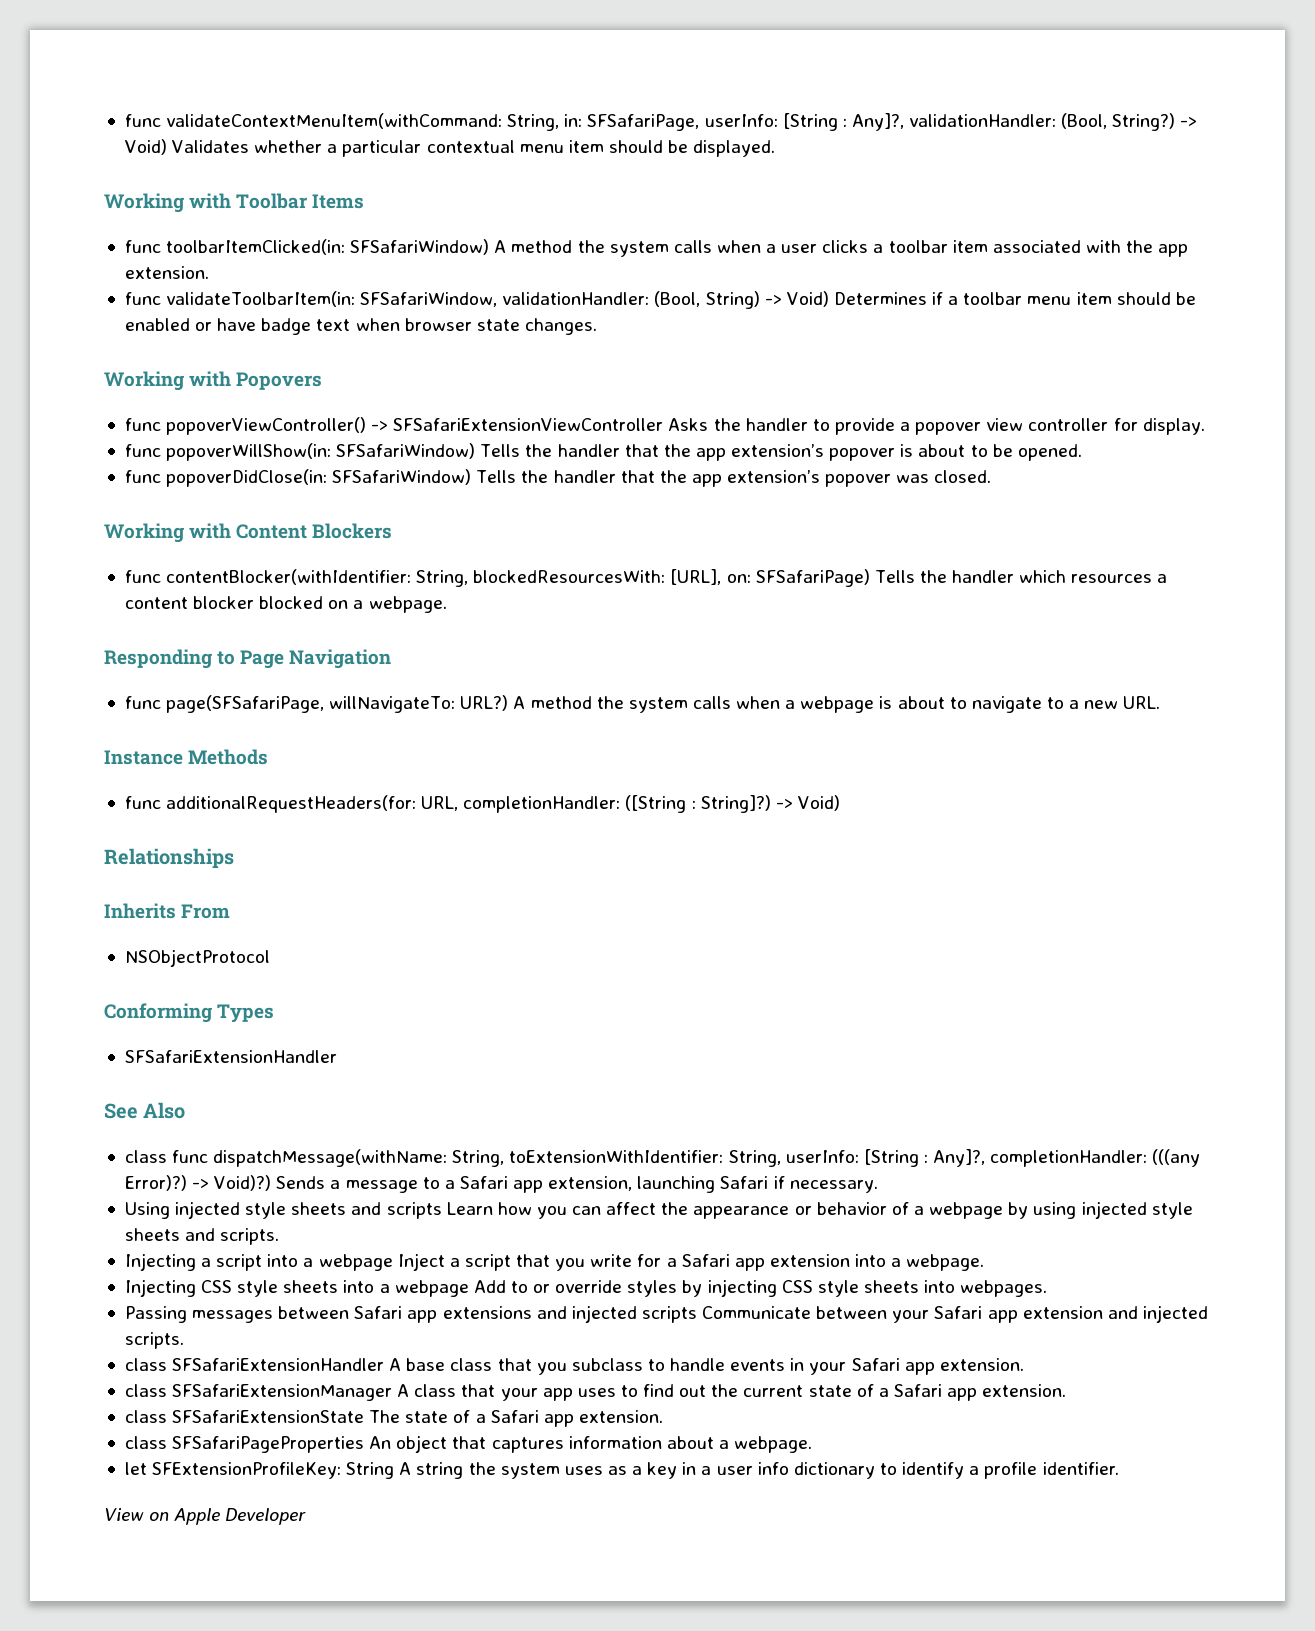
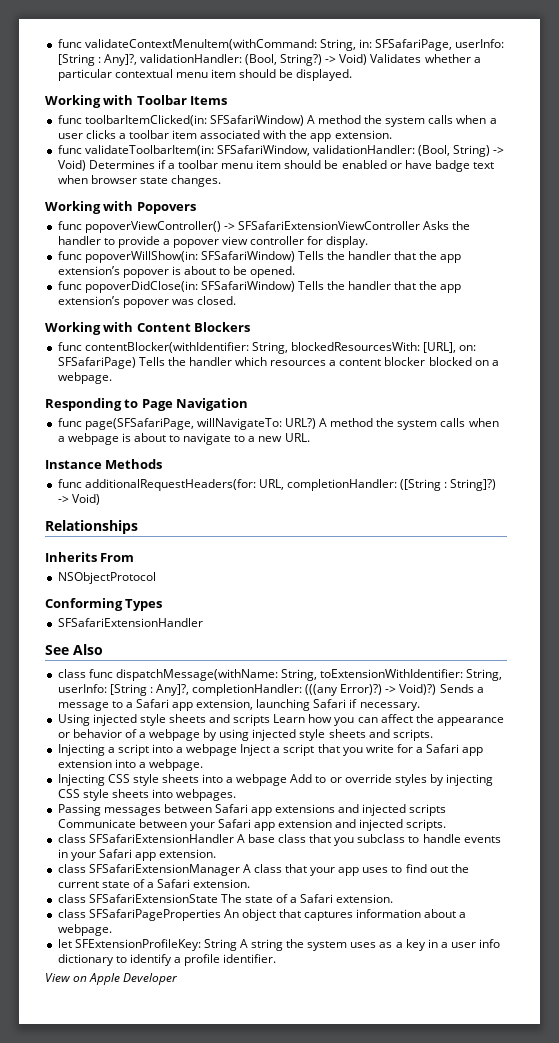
[947,1388,978,1401] app -> (191, 883) none
[543,1414,574,1427] app -> (334, 898) none

